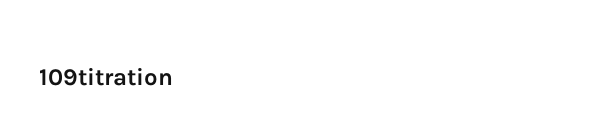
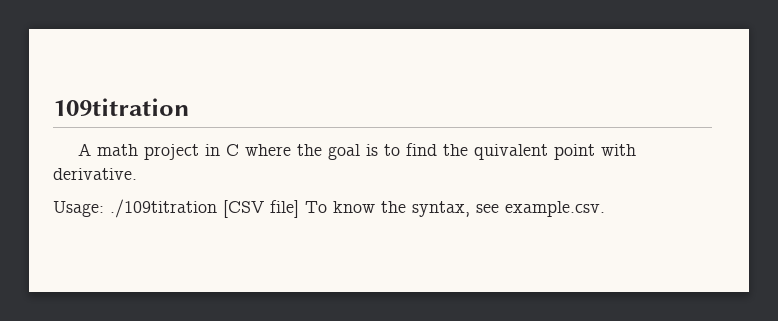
(173, 76) none -> [77,143,636,160] [53,168,137,180] [53,199,605,218] // A math project in C where the goal is to find the quivalent point with derivative. // Usage: ./109titration [CSV file] To know the syntax, see example.csv.

